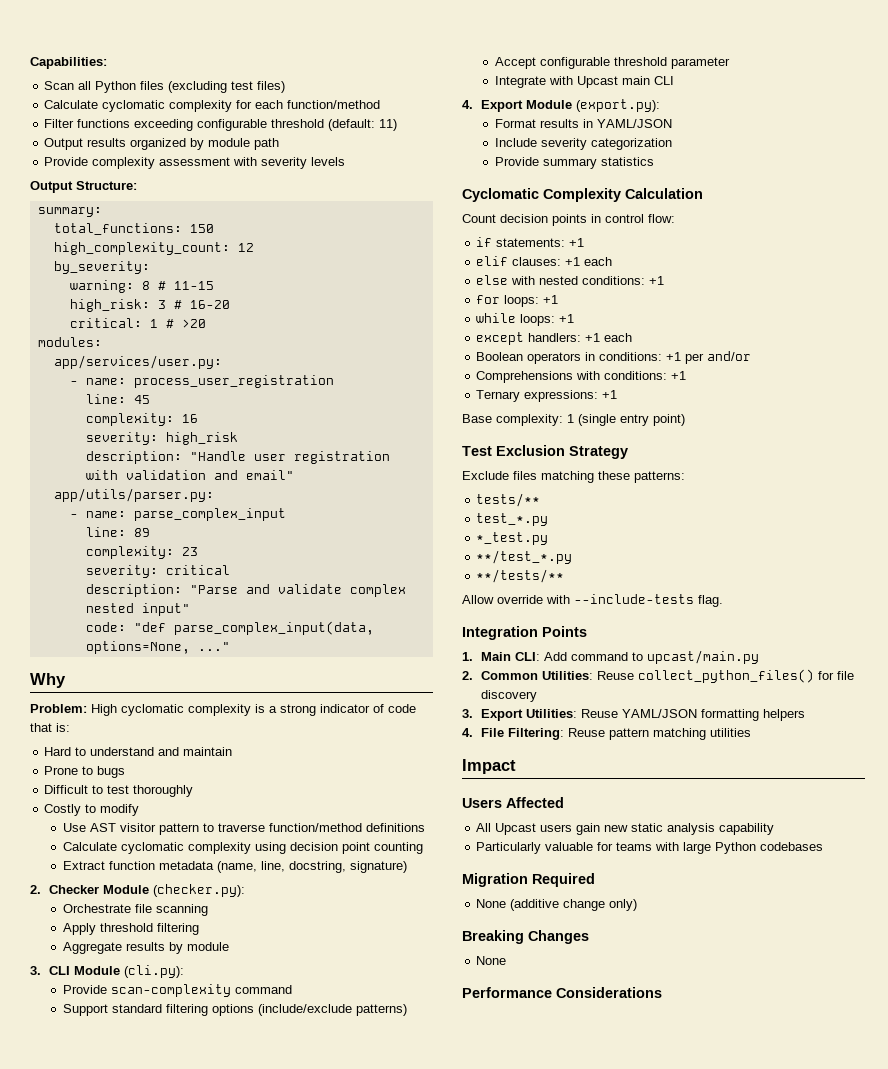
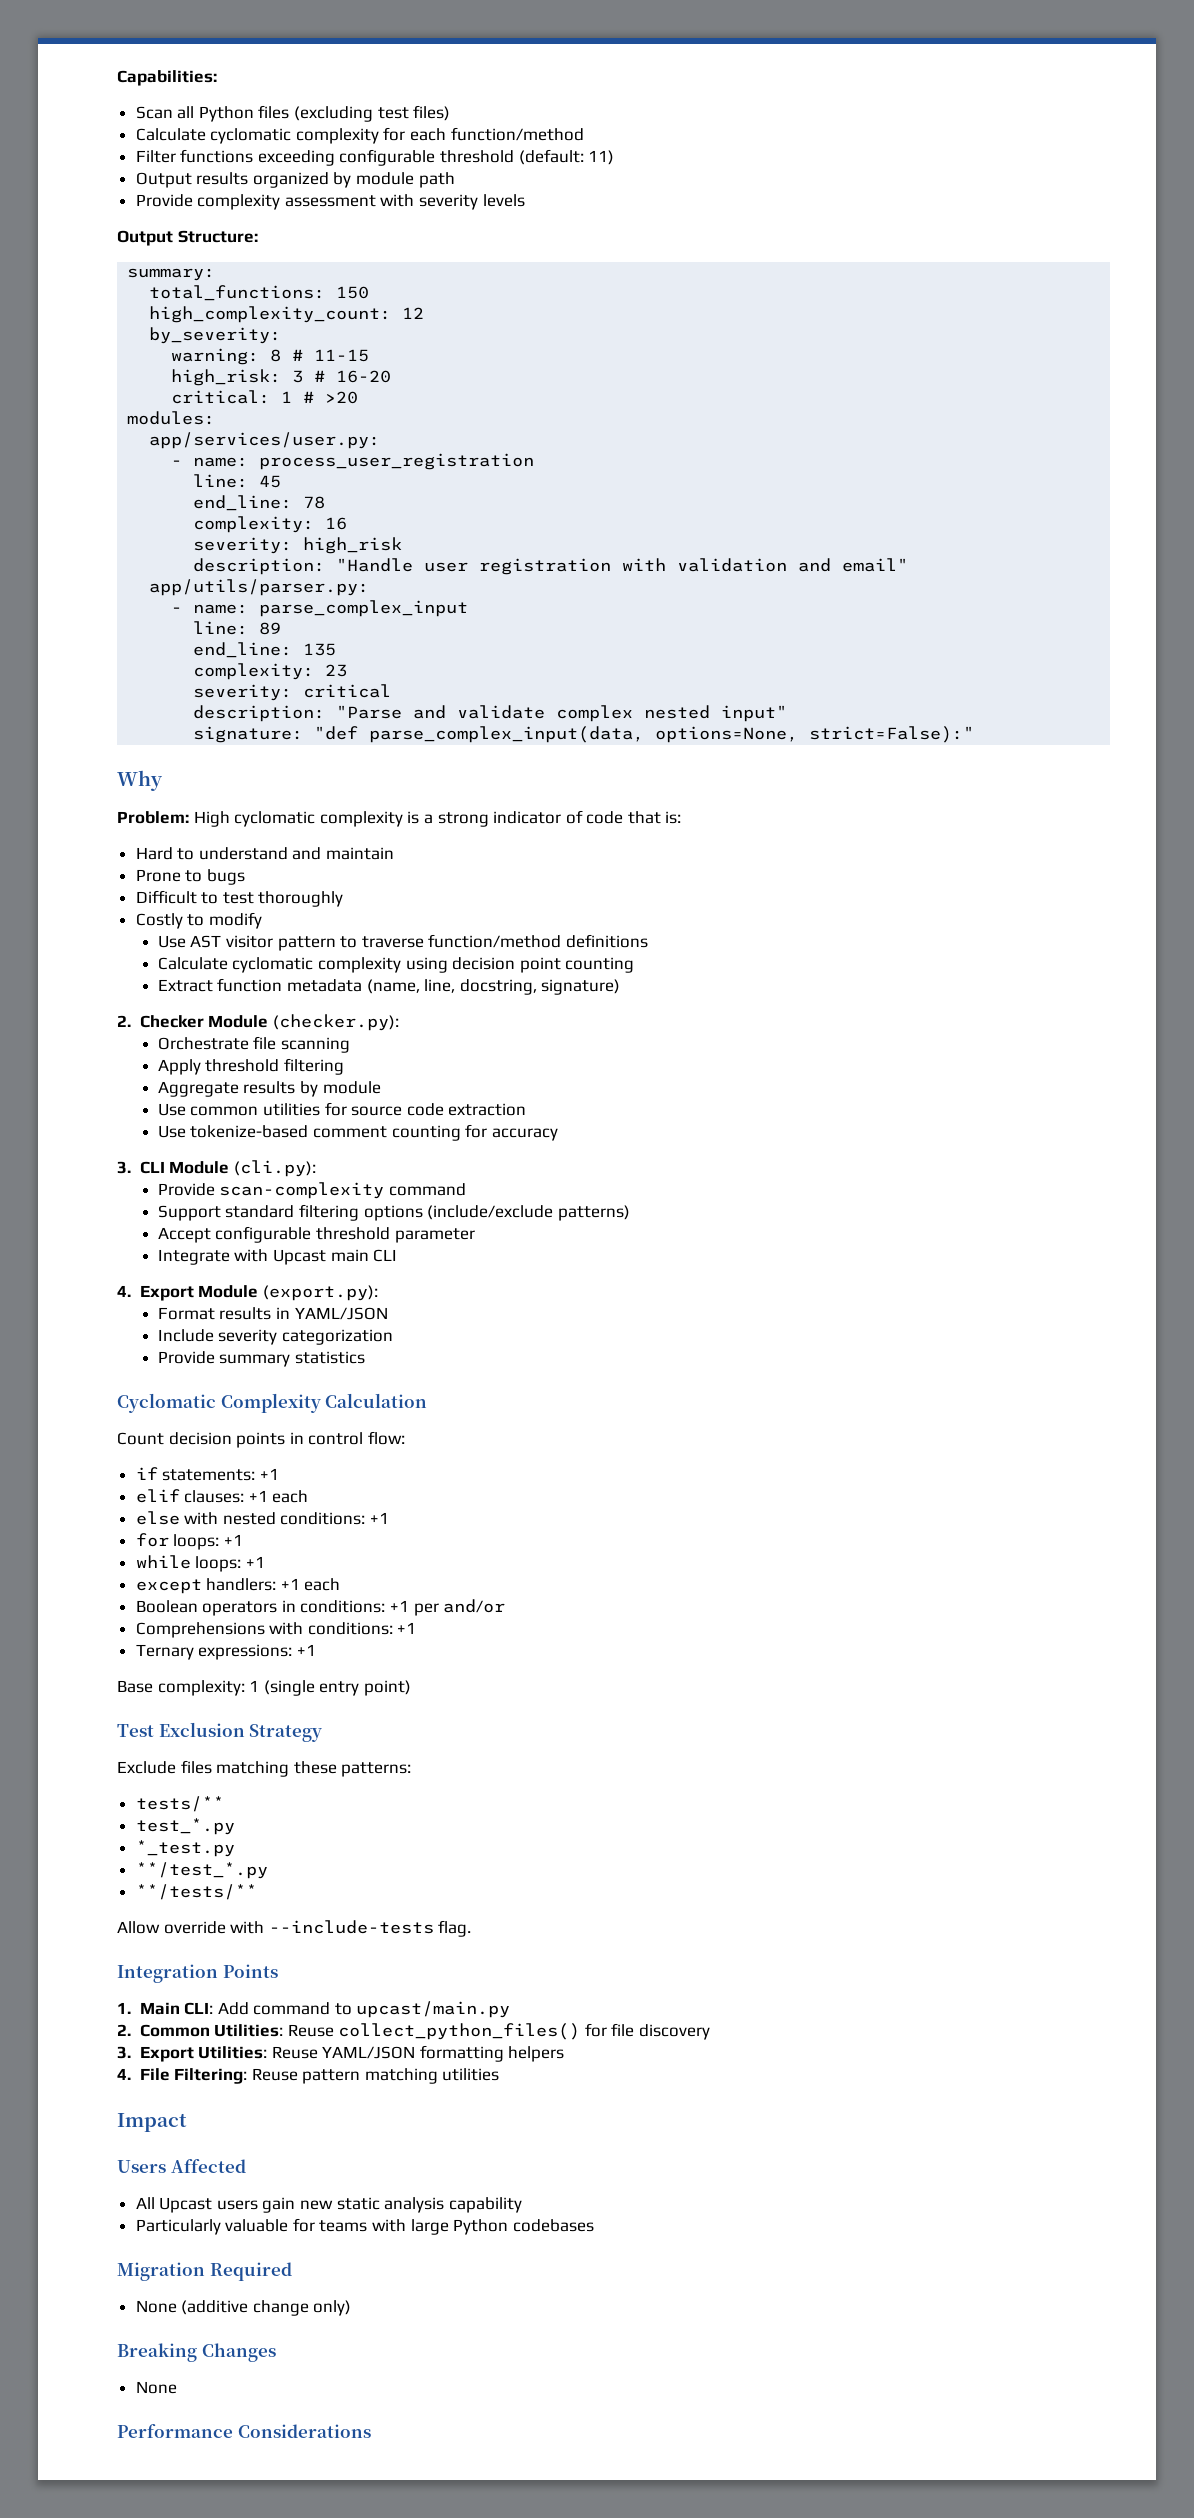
(150, 399) none -> [193,495,326,511] // end_line: 78
(150, 532) none -> [193,642,337,658] // end_line: 135
[85,622,126,632] code: -> [193,726,304,743] signature:
[197,642,230,651] ..." -> [809,726,975,743] strict=False):"
(230, 946) none -> [157,1102,527,1116] [157,1124,558,1141] // Use common utilities for source code extraction // Use tokenize-based comment counting for accuracy

